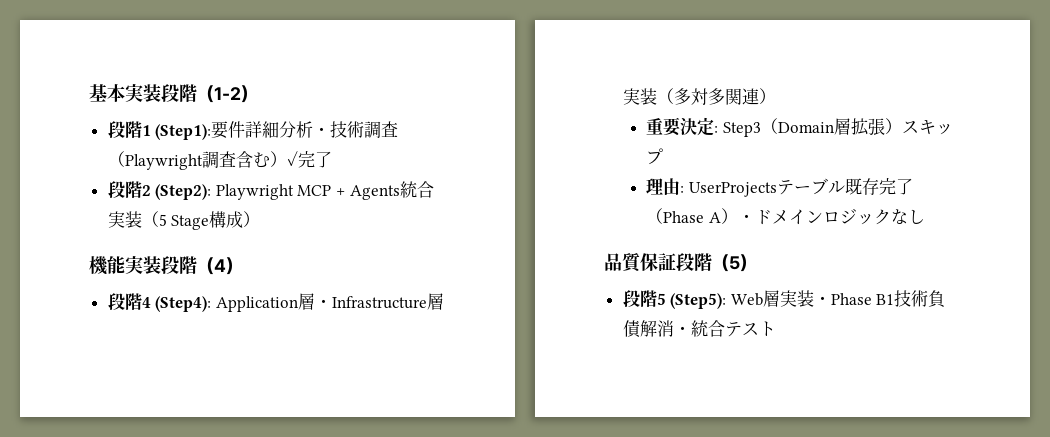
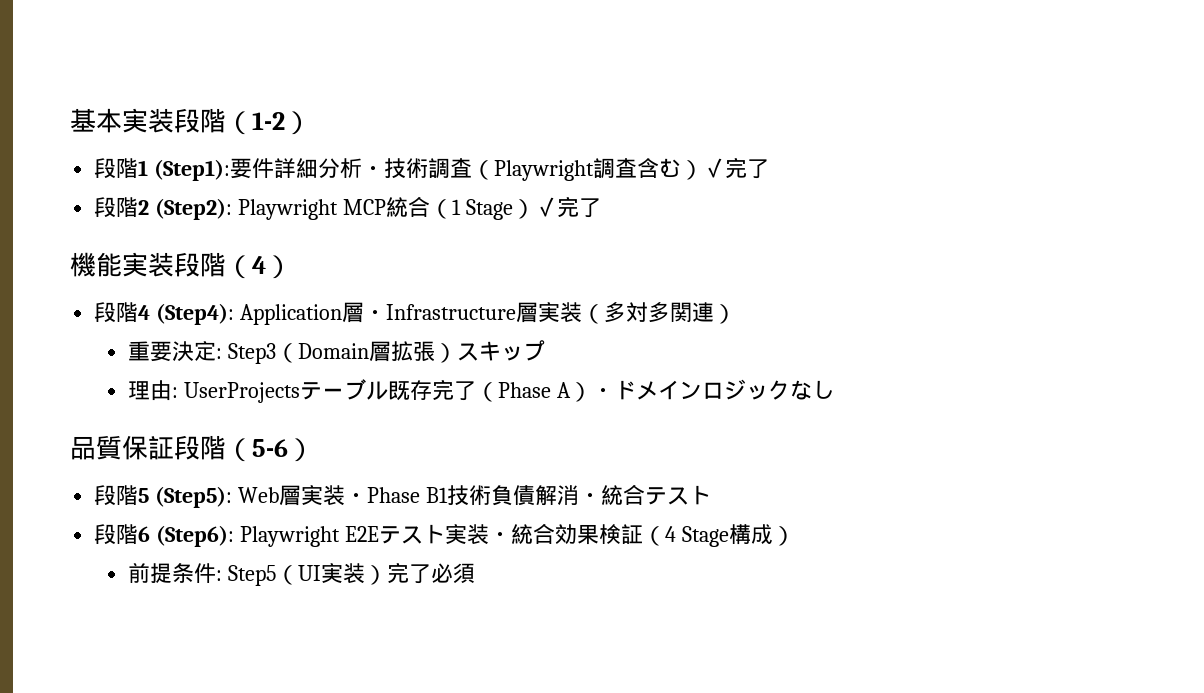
[336,181,434,200] [107,211,261,230] + Agents統合実装（5 Stage構成） -> [386,196,601,220] 統合（1 Stage）✓完了
[729,256,740,270] 5 -> [252,439,288,457] 5-6
(776, 329) none -> [94,523,795,547] [127,562,475,586] // 段階6 (Step6): Playwright E2Eテスト実装・統合効果検証（4 Stage構成） // 前提条件: Step5（UI実装）完了必須

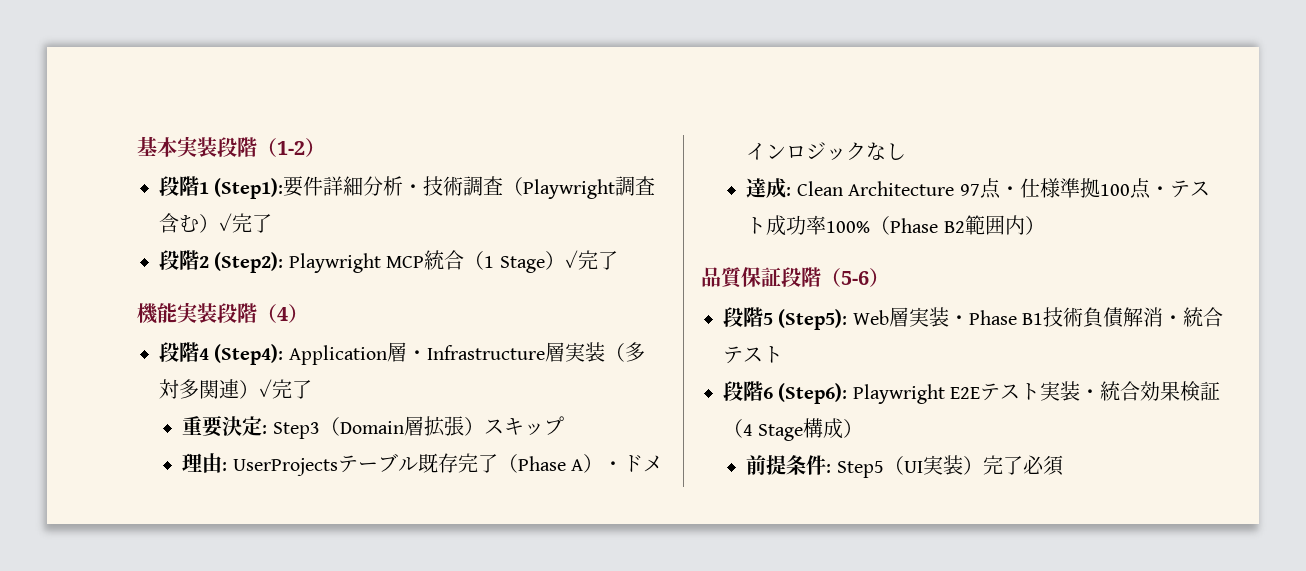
(737, 314) none -> [259,379,312,399] ✓完了
(834, 389) none -> [746,178,1210,199] [746,215,1045,236] // 達成: Clean Architecture 97点・仕様準拠100点・テスト成功率100%（Phase B2範囲内）

